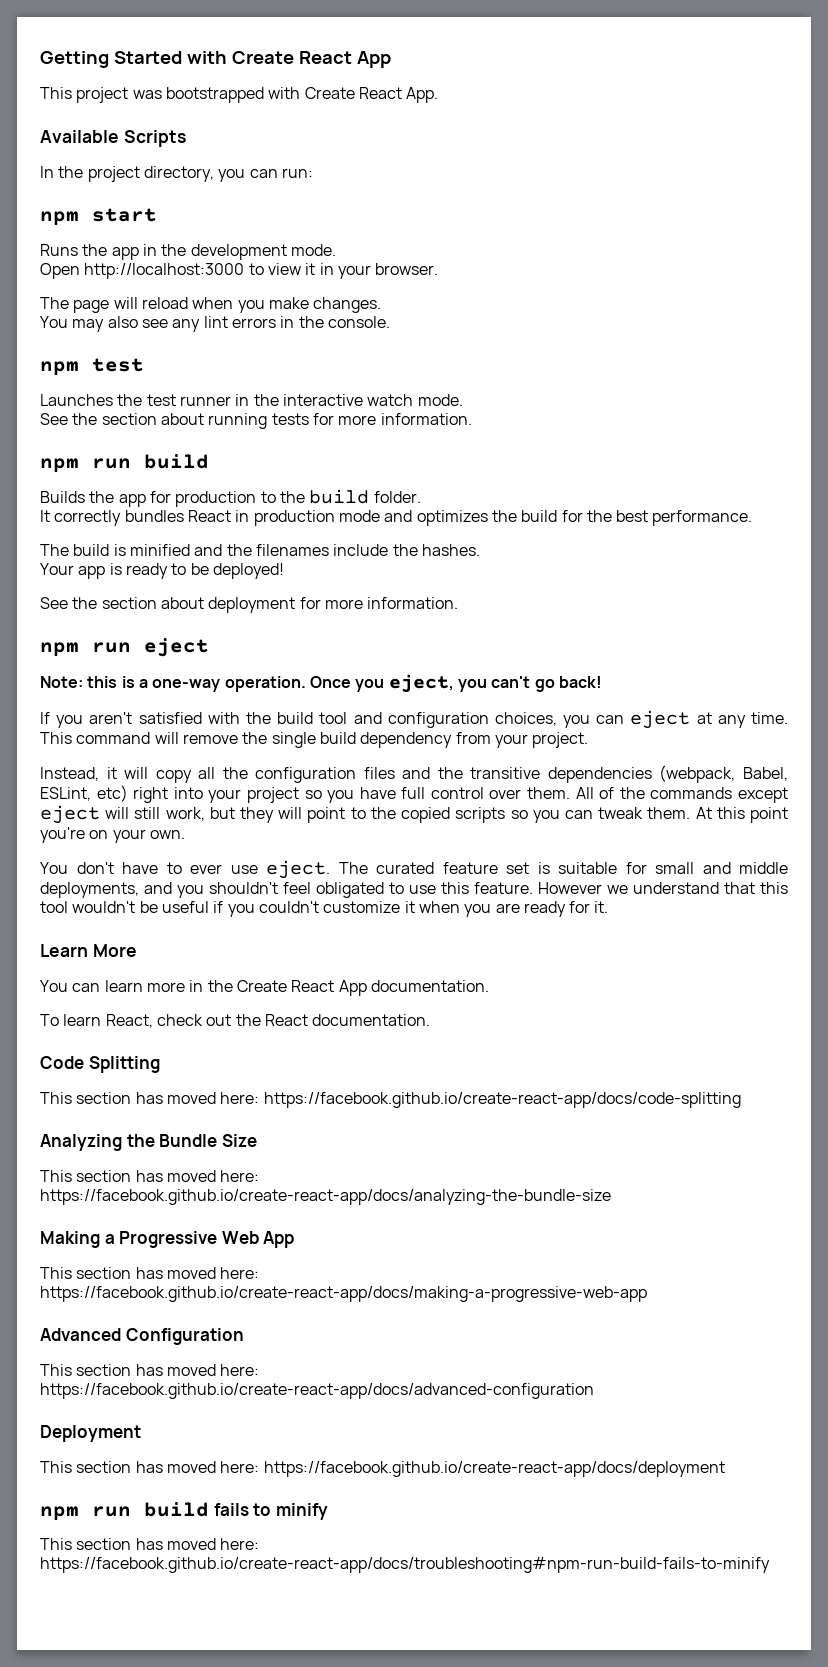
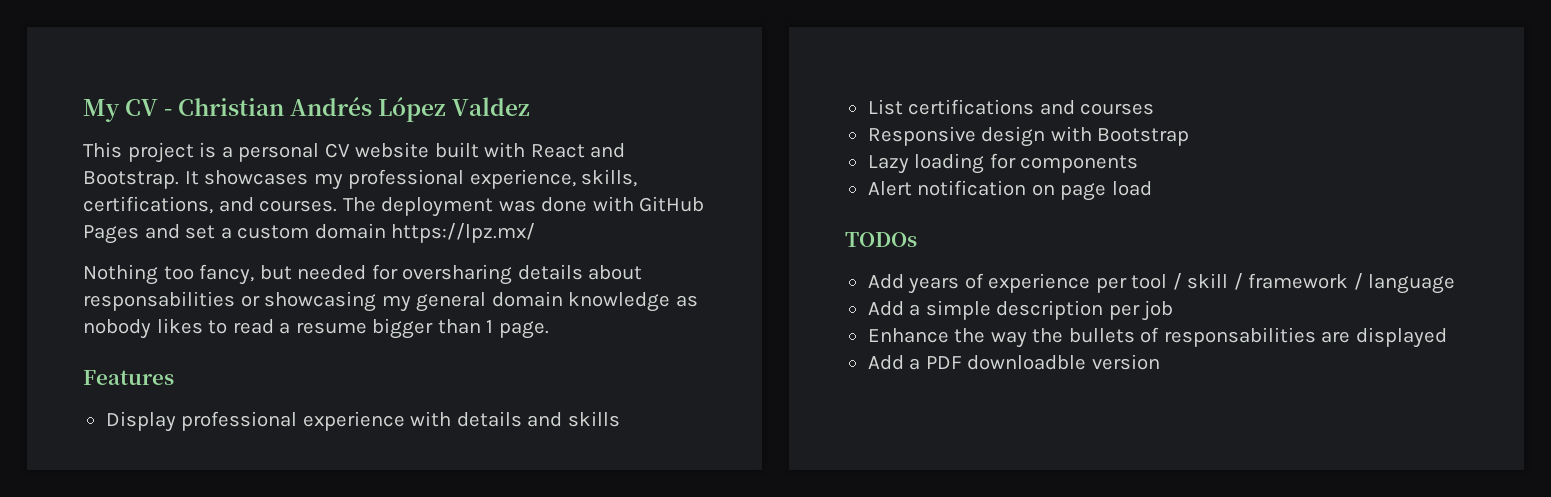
[40,51,391,68] [40,87,439,103] [40,130,186,147] [40,166,313,182] [40,208,157,225] [40,244,336,260] [40,263,439,279] [40,297,382,313] [40,316,390,332] [40,358,144,375] [40,394,463,406] [40,413,472,429] [40,454,209,472] [40,489,421,507] [40,510,753,526] [40,544,480,556] [40,563,284,579] [40,597,459,613] [40,638,209,657] [40,674,602,693] [40,710,788,729] [40,732,589,748] [40,765,789,783] [40,785,789,803] [40,805,788,824] [40,827,185,843] [40,860,788,879] [40,882,788,898] [40,901,609,917] [40,944,137,957] [40,980,489,996] [40,1014,431,1028] [40,1056,160,1073] [40,1092,741,1108] [40,1134,257,1151] [40,1170,260,1182] [40,1189,611,1205] [40,1231,295,1248] [40,1267,260,1279] [40,1286,647,1302] [40,1328,244,1345] [40,1364,260,1376] [40,1383,594,1399] [40,1425,141,1442] [40,1461,725,1477] [40,1502,328,1520] [40,1538,260,1550] [40,1557,770,1573] Getting Started with Create React App // This project was bootstrapped with Create React App. // Available Scripts // In the project directory, you can run: // npm start // Runs the app in the development mode. // Open http://localhost:3000 to view it in your browser. // The page will reload when you make changes. // You may also see any lint errors in the console. // npm test // Launches the test runner in the interactive watch mode. // See the section about running tests for more information. // npm run build // Builds the app for production to the build folder. // It correctly bundles React in production mode and optimizes the build for the best performance. // The build is minified and the filenames include the hashes. // Your app is ready to be deployed! // See the section about deployment for more information. // npm run eject // Note: this is a one-way operation. Once you eject, you can't go back! // If you aren't satisfied with the build tool and configuration choices, you can eject at any time. This command will remove the single build dependency from your project. // Instead, it will copy all the configuration files and the transitive dependencies (webpack, Babel, ESLint, etc) right into your project so you have full control over them. All of the commands except eject will still work, but they will point to the copied scripts so you can tweak them. At this point you're on your own. // You don't have to ever use eject. The curated feature set is suitable for small and middle deployments, and you shouldn't feel obligated to use this feature. However we understand that this tool wouldn't be useful if you couldn't customize it when you are ready for it. // Learn More // You can learn more in the Create React App documentation. // To learn React, check out the React documentation. // Code Splitting // This section has moved here: https://facebook.github.io/create-react-app/docs/code-splitting // Analyzing the Bundle Size // This section has moved here: https://facebook.github.io/create-react-app/docs/analyzing-the-bundle-size // Making a Progressive Web App // This section has moved here: https://facebook.github.io/create-react-app/docs/making-a-progressive-web-app // Advanced Configuration // This section has moved here: https://facebook.github.io/create-react-app/docs/advanced-configuration // Deployment // This section has moved here: https://facebook.github.io/create-react-app/docs/deployment // npm run build fails to minify // This section has moved here: https://facebook.github.io/create-react-app/docs/troubleshooting#npm-run-build-fails-to-minify -> [83,97,531,122] [83,142,626,163] [83,169,638,190] [83,196,705,217] [83,223,536,244] [83,264,643,285] [83,291,698,312] [83,318,549,339] [83,370,174,385] [105,411,620,432] [867,99,1155,115] [867,126,1190,147] [867,153,1139,174] [867,180,1152,201] [845,232,917,247] [867,273,1456,294] [867,300,1174,321] [867,327,1447,348] [867,354,1160,370] My CV - Christian Andrés López Valdez // This project is a personal CV website built with React and Bootstrap. It showcases my professional experience, skills, certifications, and courses. The deployment was done with GitHub Pages and set a custom domain https://lpz.mx/ // Nothing too fancy, but needed for oversharing details about responsabilities or showcasing my general domain knowledge as nobody likes to read a resume bigger than 1 page. // Features // Display professional experience with details and skills // List certifications and courses // Responsive design with Bootstrap // Lazy loading for components // Alert notification on page load // TODOs // Add years of experience per tool / skill / framework / language // Add a simple description per job // Enhance the way the bullets of responsabilities are displayed // Add a PDF downloadble version

